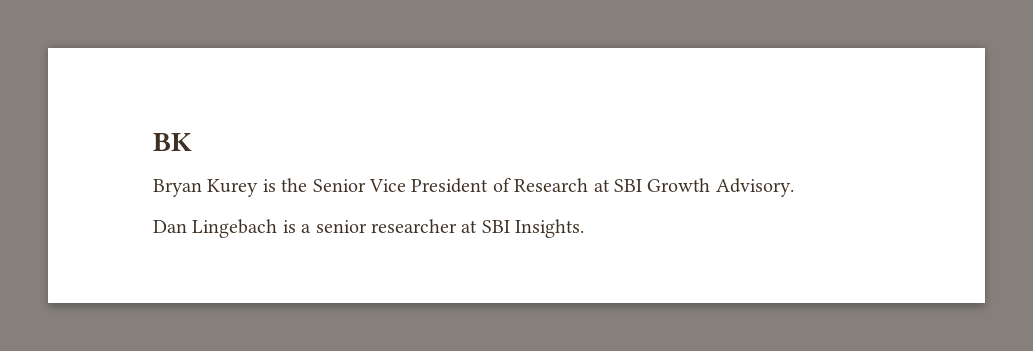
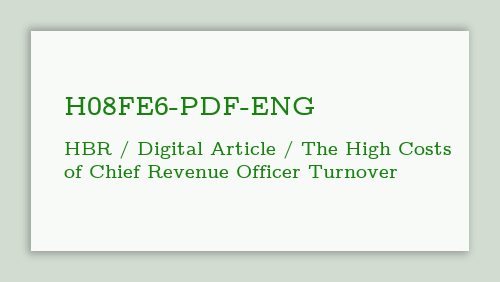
[153,133,192,151] [153,178,794,197] [153,219,585,238] BK // Bryan Kurey is the Senior Vice President of Research at SBI Growth Advisory. // Dan Lingebach is a senior researcher at SBI Insights. -> [64,97,315,115] [64,140,452,159] [64,165,398,178] H08FE6-PDF-ENG // HBR / Digital Article / The High Costs of Chief Revenue Officer Turnover

